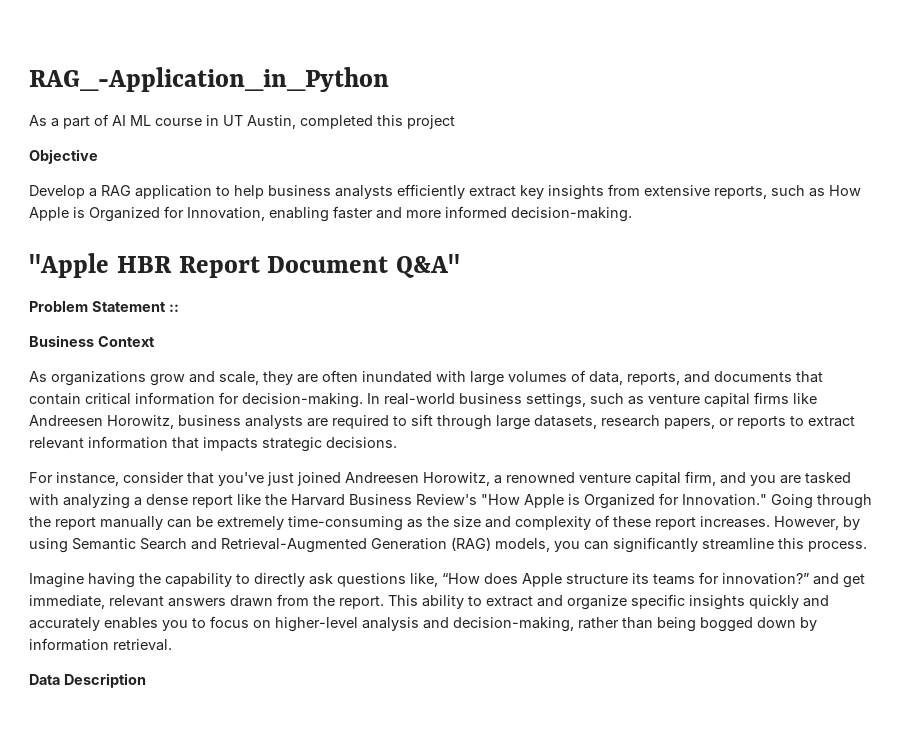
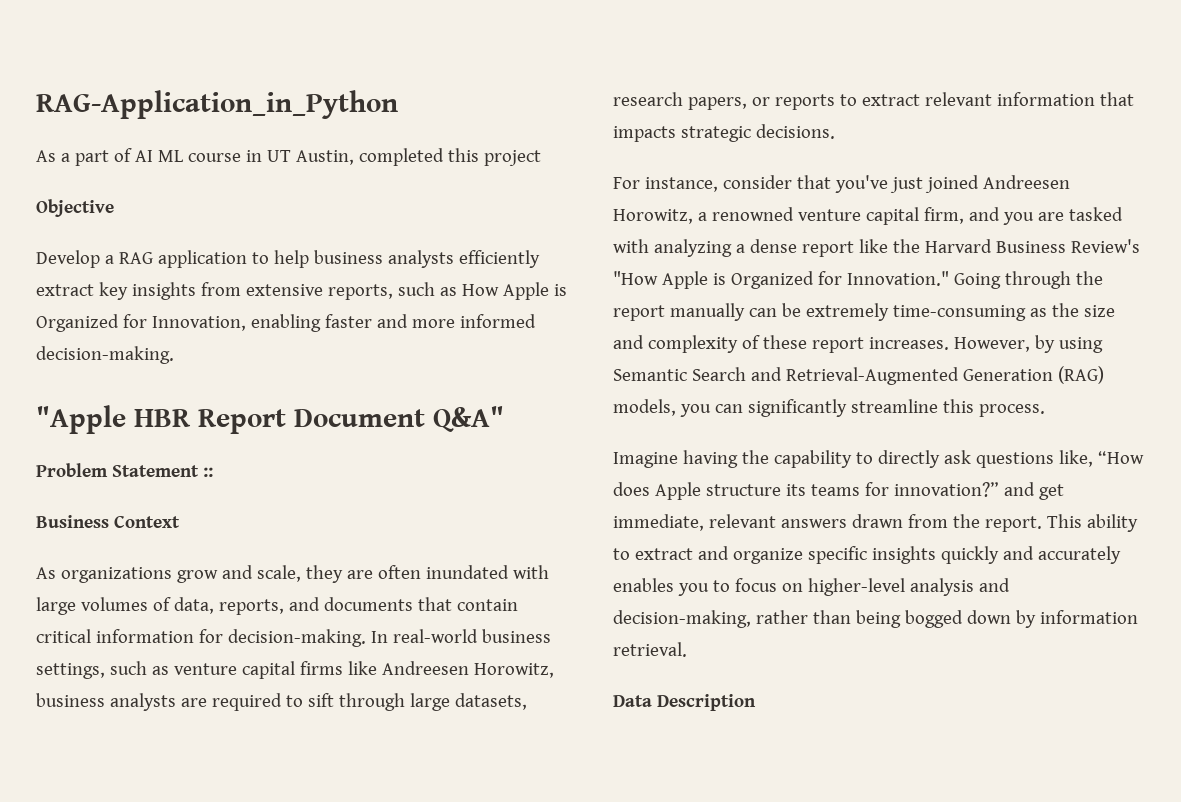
[29,67,389,92] RAG_-Application_in_Python -> [36,90,398,119] RAG-Application_in_Python

